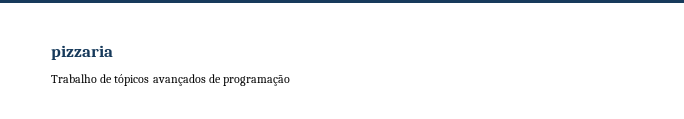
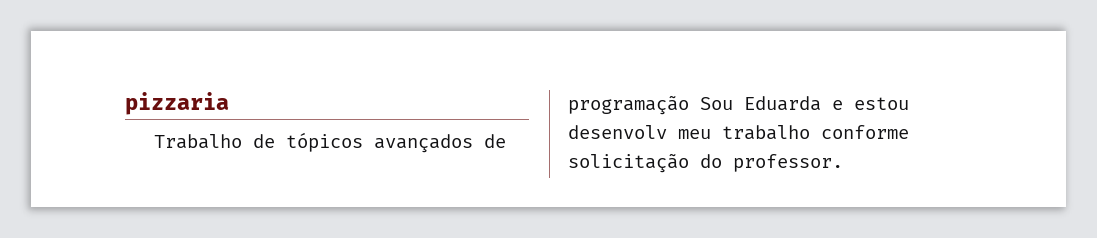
(291, 80) none -> [700,96,909,111] [568,125,909,140] [568,153,843,173] Sou Eduarda e estou desenvolv meu trabalho conforme solicitação do professor.

